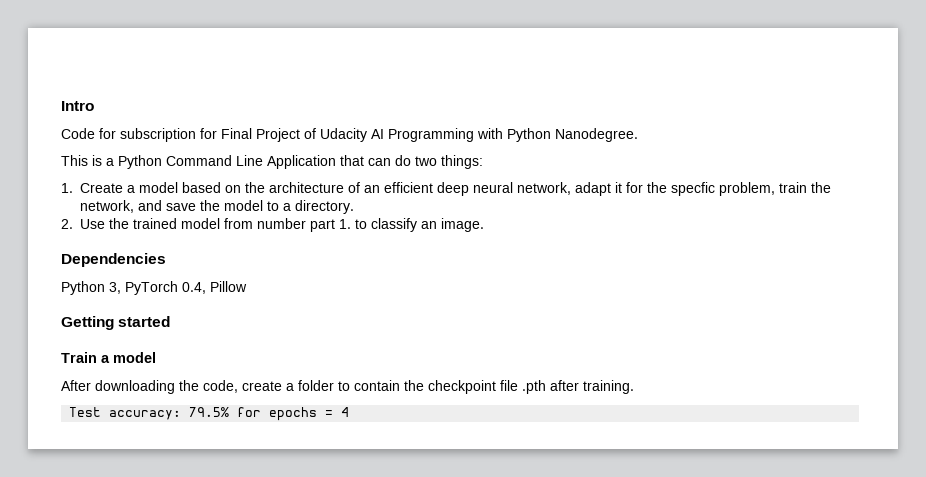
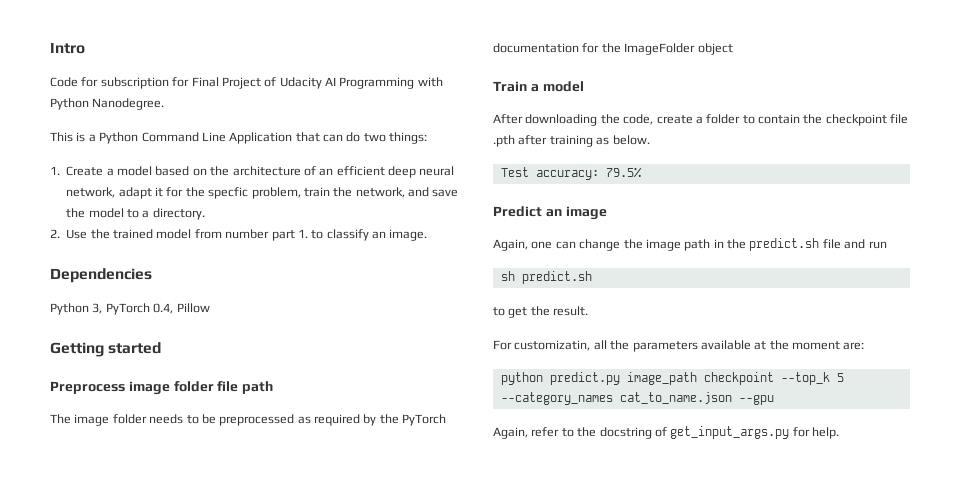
(171, 321) none -> [50,381,274,395] [50,414,447,426] [493,43,733,55] // Preprocess image folder file path // The image folder needs to be preprocessed as required by the PyTorch documentation for the ImageFolder object
[583,380,634,394] training. -> [549,135,650,147] training as below.
[237,407,350,421] for epochs = 4 -> [493,206,607,220] [493,238,887,251] [500,271,592,284] [493,306,589,318] [493,340,865,352] [500,372,844,385] [500,392,774,405] [493,426,839,439] // Predict an image // Again, one can change the image path in the predict.sh file and run // sh predict.sh // to get the result. // For customizatin, all the parameters available at the moment are: // python predict.py image_path checkpoint --top_k 5 --category_names cat_to_name.json --gpu // Again, refer to the docstring of get_input_args.py for help.

